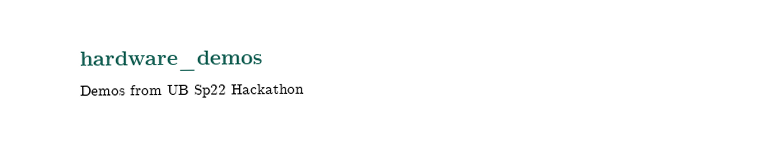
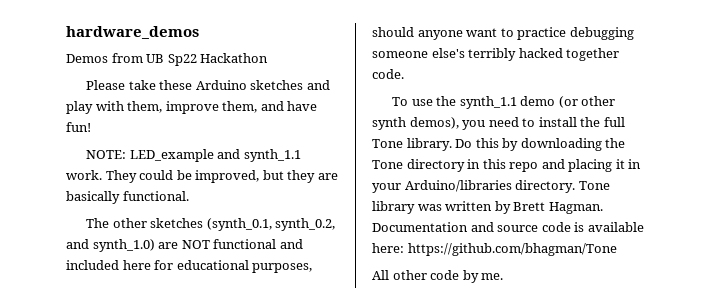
(305, 89) none -> [86,80,330,90] [66,101,318,114] [66,122,91,132] [86,149,301,162] [66,170,338,183] [66,191,189,204] [86,218,336,231] [66,239,303,252] [66,260,313,273] [372,27,634,40] [372,48,620,61] [372,69,404,79] [392,96,616,109] [372,117,625,130] [372,138,626,151] [372,159,642,172] [372,180,610,193] [372,201,603,214] [372,222,644,232] [372,243,617,256] [372,270,504,283] // Please take these Arduino sketches and play with them, improve them, and have fun! // NOTE: LED_example and synth_1.1 work. They could be improved, but they are basically functional. // The other sketches (synth_0.1, synth_0.2, and synth_1.0) are NOT functional and included here for educational purposes, should anyone want to practice debugging someone else's terribly hacked together code. // To use the synth_1.1 demo (or other synth demos), you need to install the full Tone library. Do this by downloading the Tone directory in this repo and placing it in your Arduino/libraries directory. Tone library was written by Brett Hagman. Documentation and source code is available here: https://github.com/bhagman/Tone // All other code by me.

